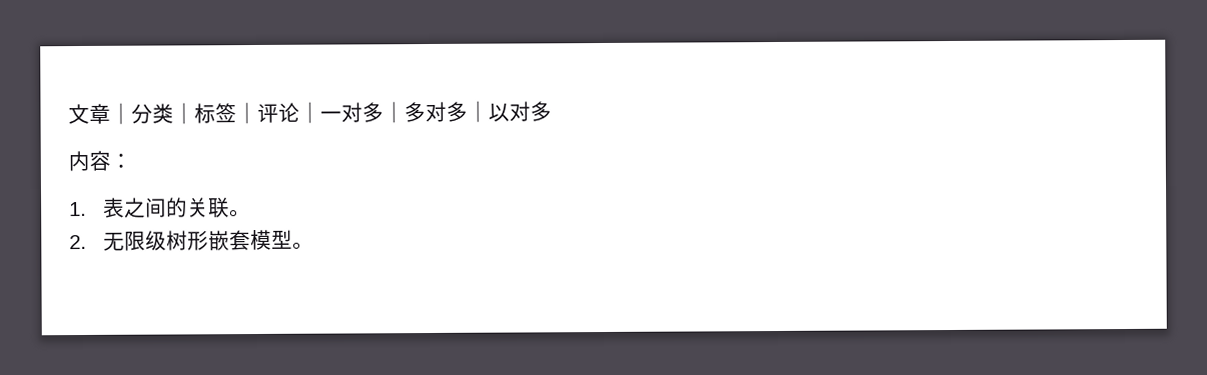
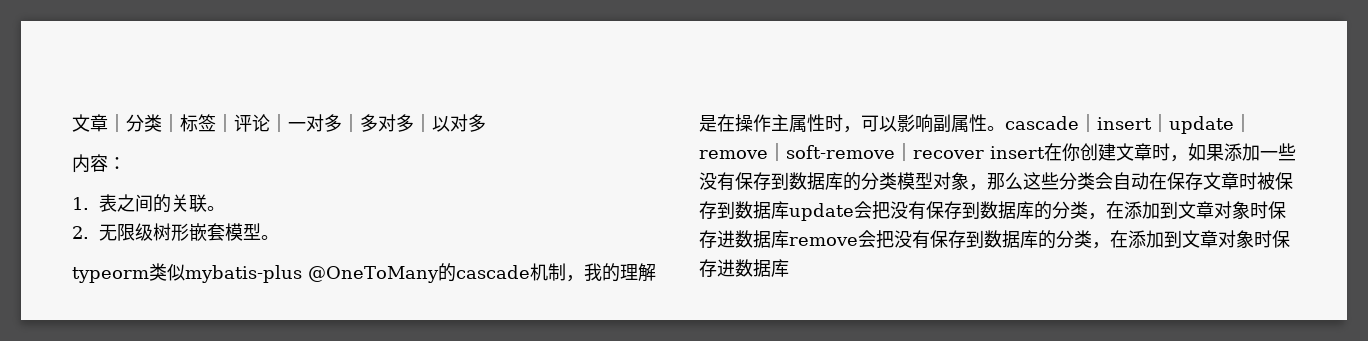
(315, 245) none -> [72,263,656,283] [699,114,1252,134] [699,143,1296,162] [699,172,1293,191] [699,201,1286,221] [699,230,1290,249] [699,259,789,277] // typeorm类似mybatis-plus @OneToMany的cascade机制，我的理解是在操作主属性时，可以影响副属性。cascade｜insert｜update｜remove｜soft-remove｜recover insert在你创建文章时，如果添加一些没有保存到数据库的分类模型对象，那么这些分类会自动在保存文章时被保存到数据库update会把没有保存到数据库的分类，在添加到文章对象时保存进数据库remove会把没有保存到数据库的分类，在添加到文章对象时保存进数据库

